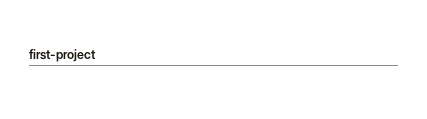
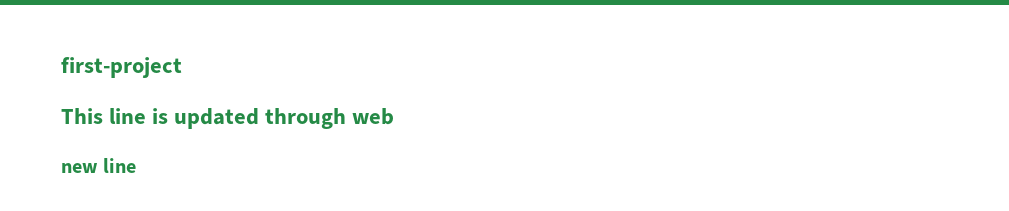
(96, 55) none -> [61,108,395,129] [61,158,137,173] // This line is updated through web // new line

